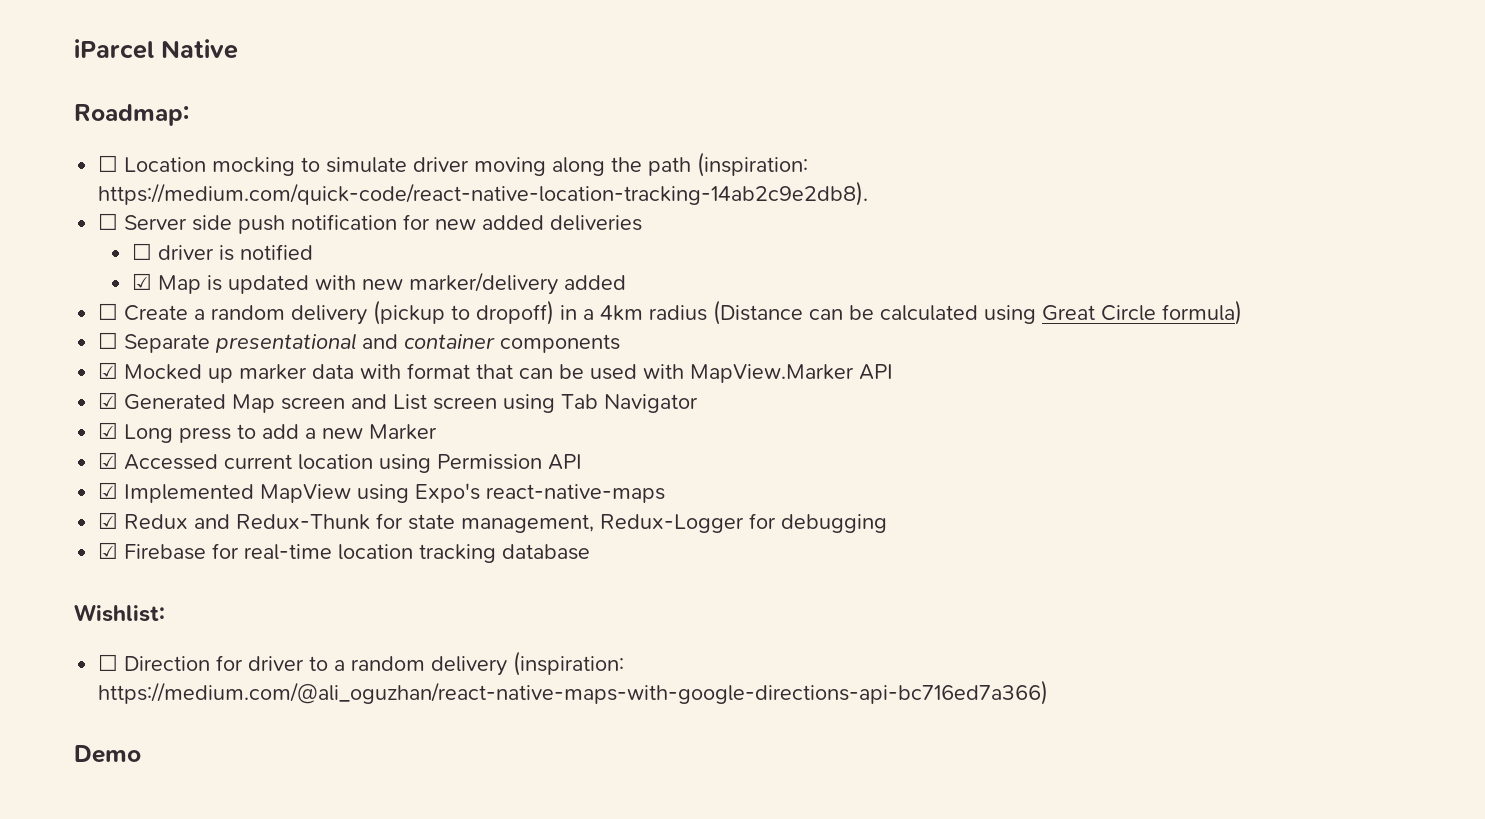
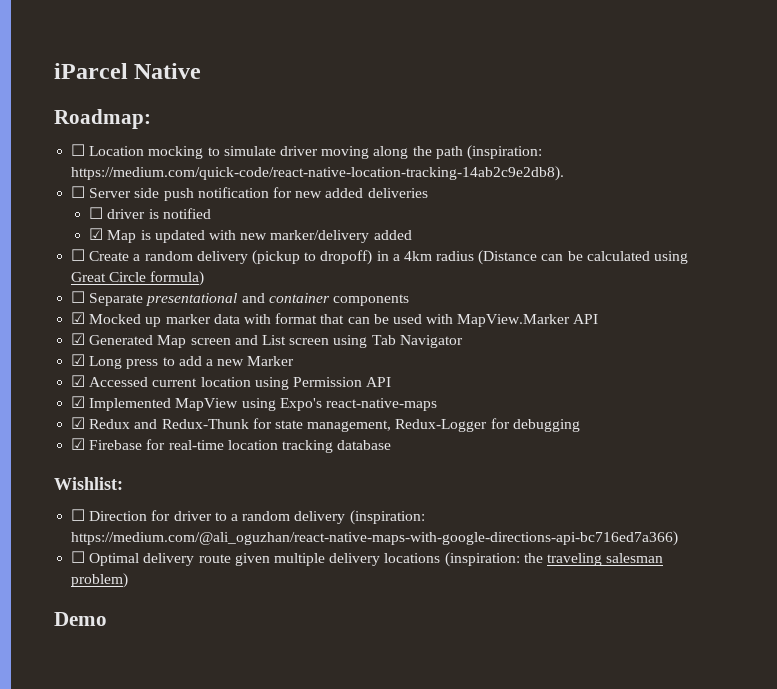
(1049, 692) none -> [71,551,664,567] [71,573,129,588] // ☐ Optimal delivery route given multiple delivery locations (inspiration: the traveling salesman problem)

